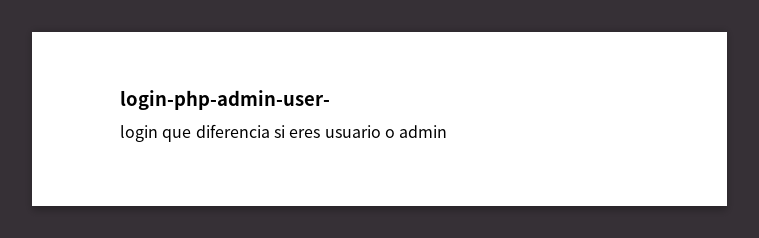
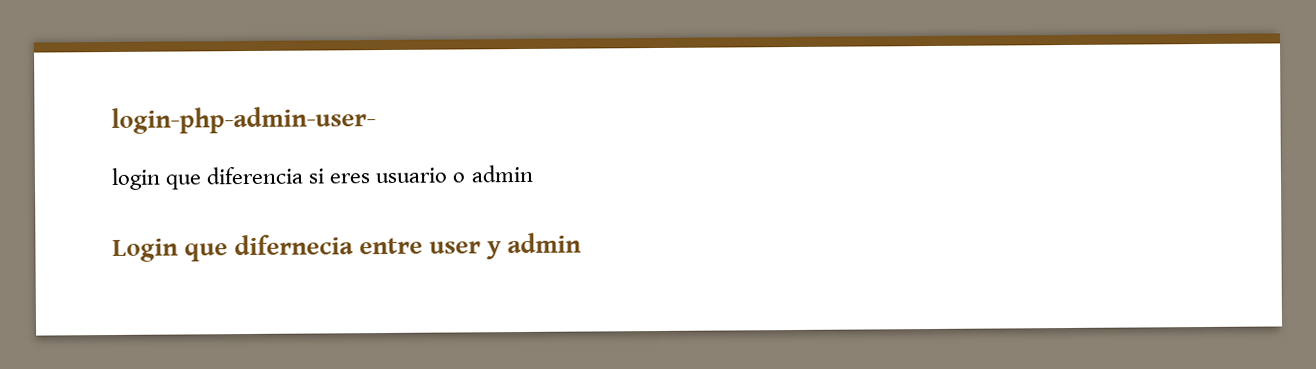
(448, 131) none -> [112,232,583,263] // Login que difernecia entre user y admin

